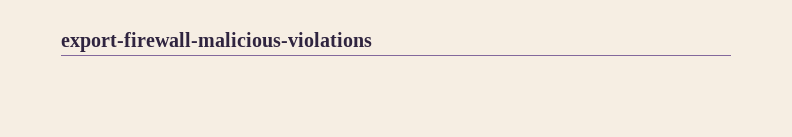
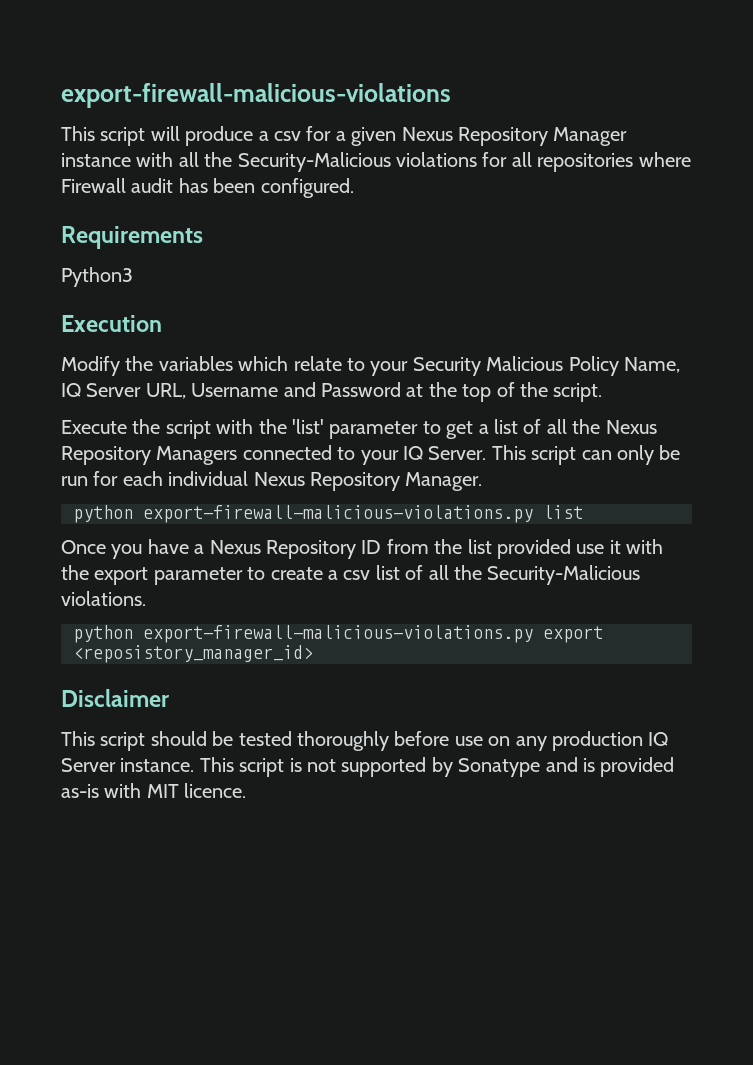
(372, 42) none -> [61,126,628,146] [61,152,691,172] [61,178,354,198] [61,226,203,249] [61,267,133,287] [61,315,162,332] [61,356,680,376] [61,382,603,402] [61,419,657,439] [61,445,681,465] [61,471,483,491] [73,505,583,523] [61,539,664,559] [61,565,641,585] [61,591,146,606] [73,625,603,643] [73,645,313,663] [61,689,170,707] [61,731,669,751] [61,757,675,777] [61,783,247,798] // This script will produce a csv for a given Nexus Repository Manager instance with all the Security-Malicious violations for all repositories where Firewall audit has been configured. // Requirements // Python3 // Execution // Modify the variables which relate to your Security Malicious Policy Name, IQ Server URL, Username and Password at the top of the script. // Execute the script with the 'list' parameter to get a list of all the Nexus Repository Managers connected to your IQ Server. This script can only be run for each individual Nexus Repository Manager. // python export-firewall-malicious-violations.py list // Once you have a Nexus Repository ID from the list provided use it with the export parameter to create a csv list of all the Security-Malicious violations. // python export-firewall-malicious-violations.py export <reposistory_manager_id> // Disclaimer // This script should be tested thoroughly before use on any production IQ Server instance. This script is not supported by Sonatype and is provided as-is with MIT licence.

